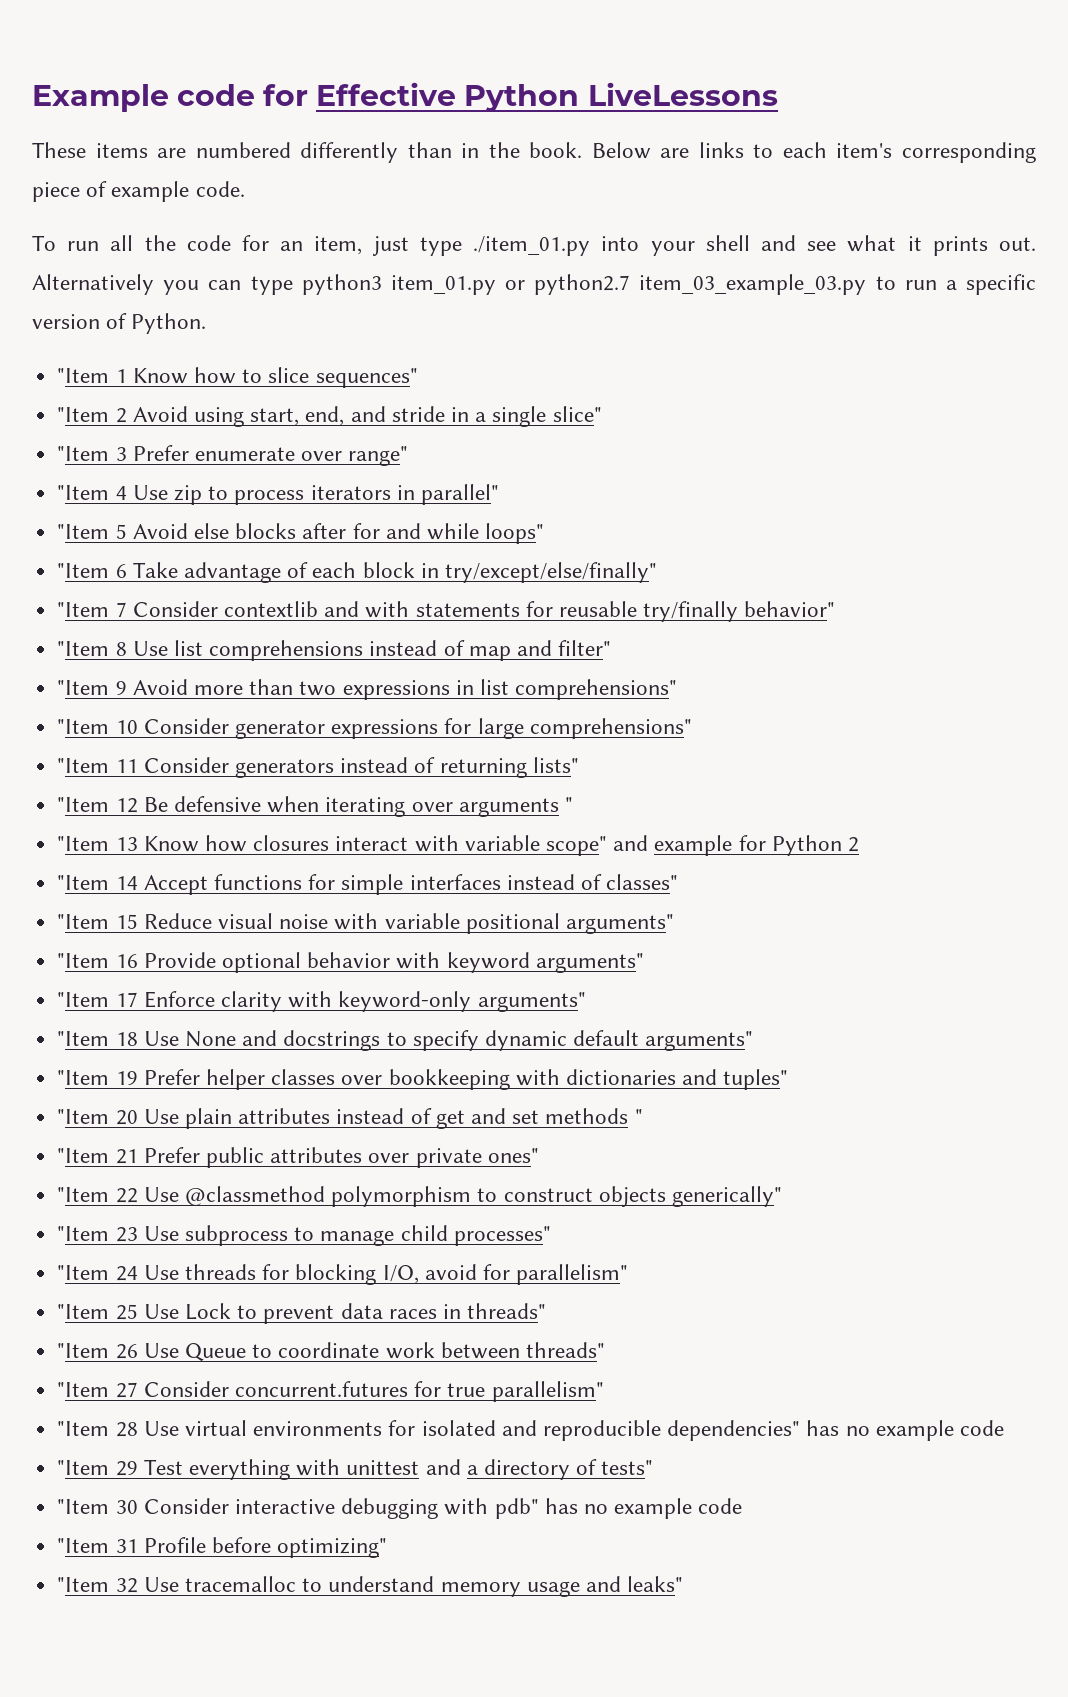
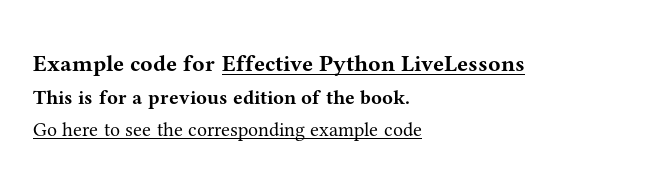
[32,142,1036,163] [32,181,245,202] [32,235,1036,256] [32,274,1036,295] [32,313,207,334] [57,367,418,388] [57,406,602,427] [57,445,409,466] [57,484,499,505] [57,523,545,544] [57,562,657,583] [57,601,836,622] [57,640,612,661] [57,679,678,700] [57,718,692,739] [57,757,579,778] [57,796,573,817] [57,835,860,856] [57,874,679,895] [57,913,674,934] [57,952,644,973] [57,991,586,1012] [57,1030,754,1051] [57,1069,789,1090] [57,1108,643,1129] [57,1147,539,1168] [57,1186,782,1207] [57,1225,551,1246] [57,1264,629,1285] [57,1303,547,1324] [57,1342,605,1361] [57,1381,604,1402] [57,1420,1005,1441] [57,1459,654,1480] [57,1498,743,1519] [57,1537,388,1558] [57,1576,684,1597] These items are numbered differently than in the book. Below are links to each item's corresponding piece of example code. // To run all the code for an item, just type ./item_01.py into your shell and see what it prints out. Alternatively you can type python3 item_01.py or python2.7 item_03_example_03.py to run a specific version of Python. // "Item 1 Know how to slice sequences" // "Item 2 Avoid using start, end, and stride in a single slice" // "Item 3 Prefer enumerate over range" // "Item 4 Use zip to process iterators in parallel" // "Item 5 Avoid else blocks after for and while loops" // "Item 6 Take advantage of each block in try/except/else/finally" // "Item 7 Consider contextlib and with statements for reusable try/finally behavior" // "Item 8 Use list comprehensions instead of map and filter" // "Item 9 Avoid more than two expressions in list comprehensions" // "Item 10 Consider generator expressions for large comprehensions" // "Item 11 Consider generators instead of returning lists" // "Item 12 Be defensive when iterating over arguments " // "Item 13 Know how closures interact with variable scope" and example for Python 2 // "Item 14 Accept functions for simple interfaces instead of classes" // "Item 15 Reduce visual noise with variable positional arguments" // "Item 16 Provide optional behavior with keyword arguments" // "Item 17 Enforce clarity with keyword-only arguments" // "Item 18 Use None and docstrings to specify dynamic default arguments" // "Item 19 Prefer helper classes over bookkeeping with dictionaries and tuples" // "Item 20 Use plain attributes instead of get and set methods " // "Item 21 Prefer public attributes over private ones" // "Item 22 Use @classmethod polymorphism to construct objects generically" // "Item 23 Use subprocess to manage child processes" // "Item 24 Use threads for blocking I/O, avoid for parallelism" // "Item 25 Use Lock to prevent data races in threads" // "Item 26 Use Queue to coordinate work between threads" // "Item 27 Consider concurrent.futures for true parallelism" // "Item 28 Use virtual environments for isolated and reproducible dependencies" has no example code // "Item 29 Test everything with unittest and a directory of tests" // "Item 30 Consider interactive debugging with pdb" has no example code // "Item 31 Profile before optimizing" // "Item 32 Use tracemalloc to understand memory usage and leaks" -> [33,90,411,109] [33,122,422,141] This is for a previous edition of the book. // Go here to see the corresponding example code

